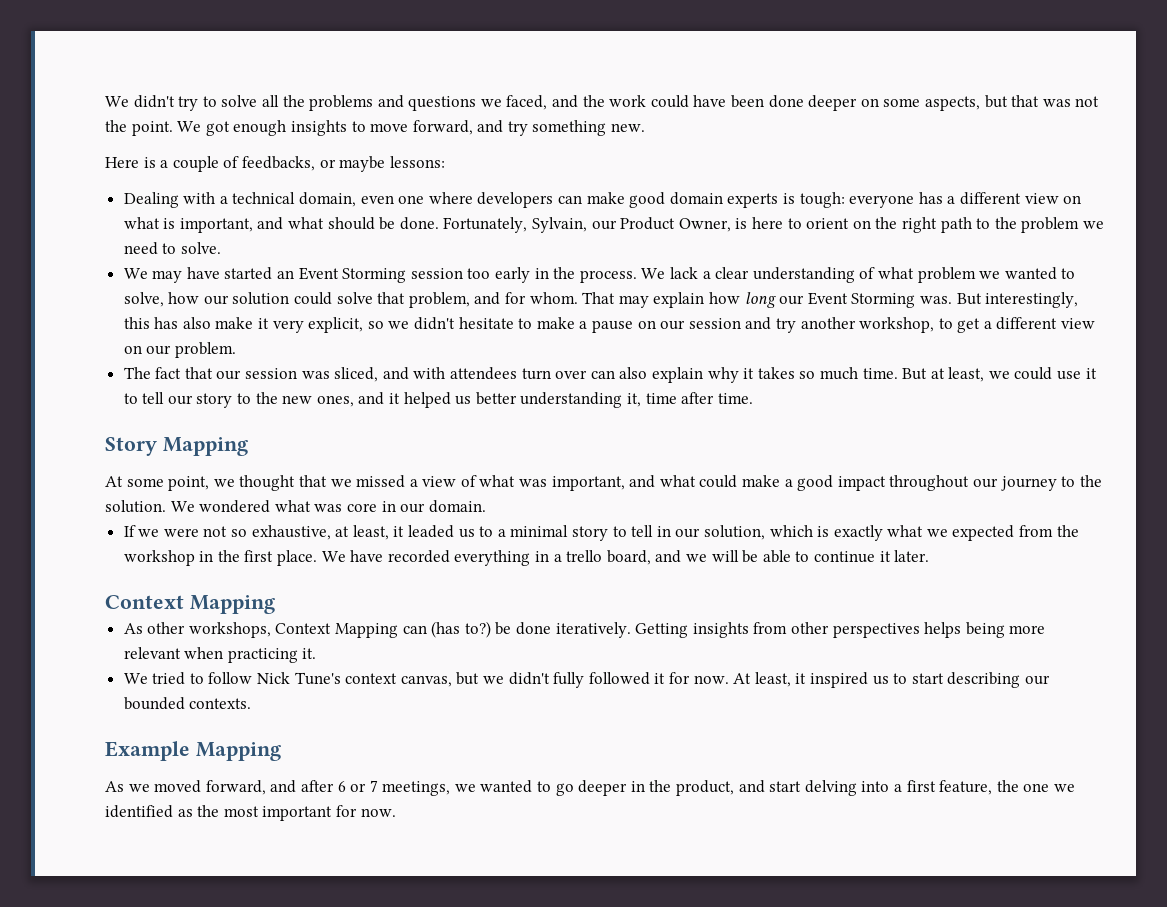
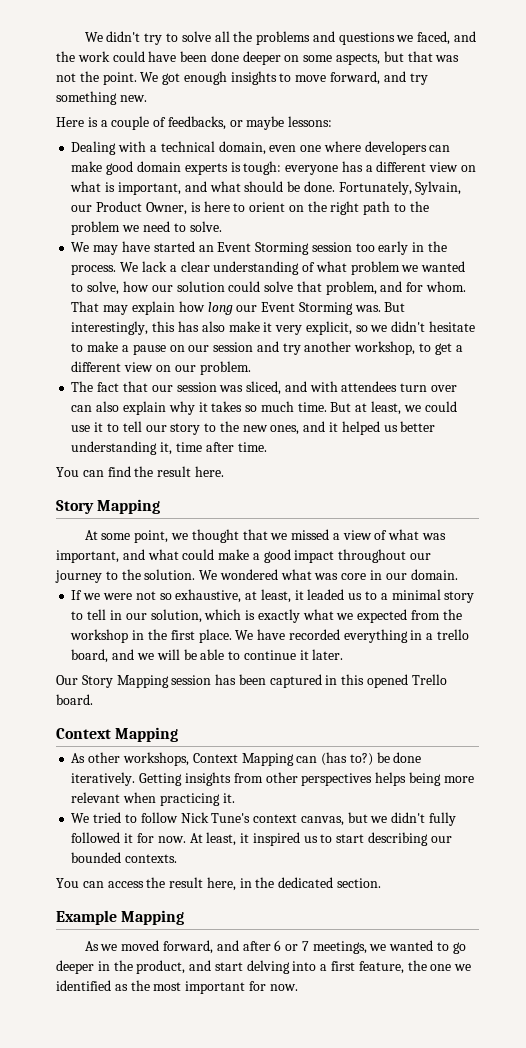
(753, 398) none -> [56,466,224,477] // You can find the result here.
(930, 556) none -> [56,674,447,688] [56,694,93,705] // Our Story Mapping session has been captured in this opened Trello board.
(252, 703) none -> [56,877,382,891] // You can access the result here, in the dedicated section.

